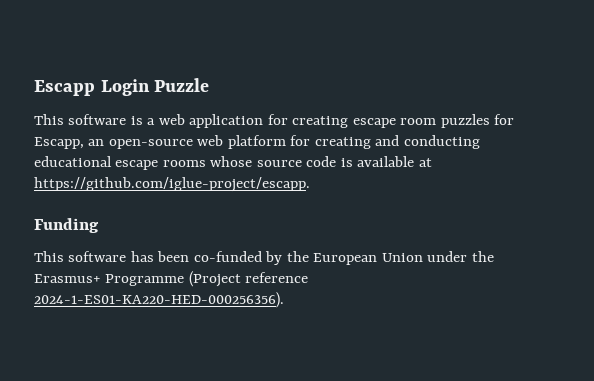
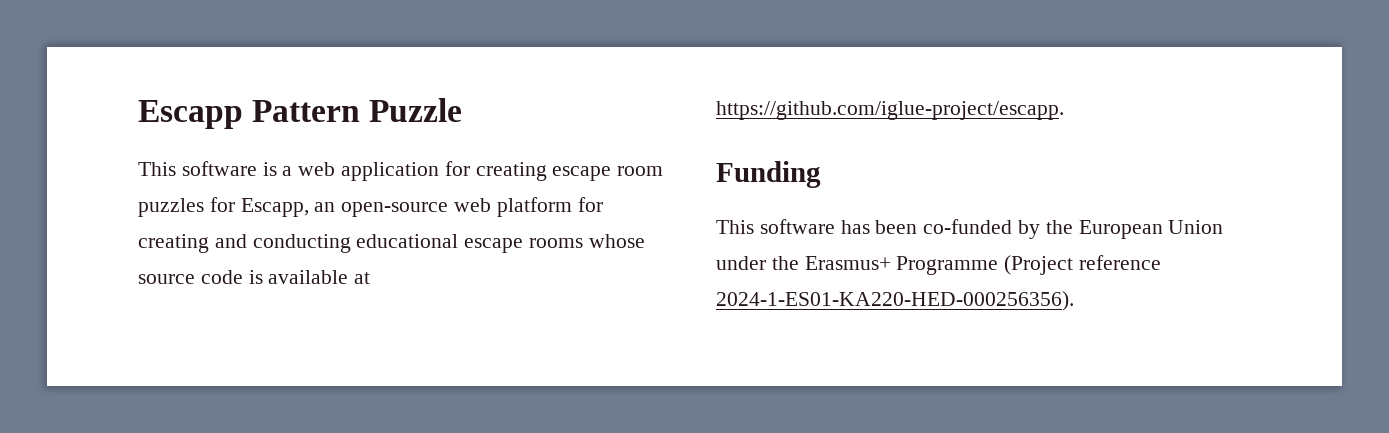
[100,79,150,96] Login -> [252,100,361,122] Pattern

